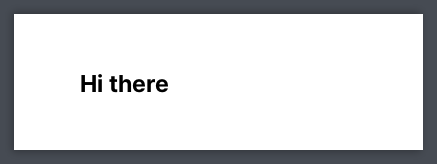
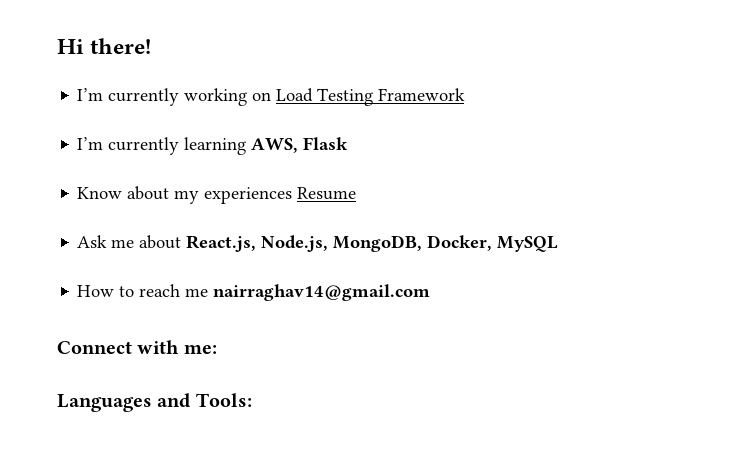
[109,75,170,93] there -> [90,38,152,54] [77,88,466,106] [77,137,349,155] [77,186,357,204] [77,235,559,252] [77,284,431,301] [57,340,217,354] [57,393,252,412] there! // I’m currently working on Load Testing Framework // I’m currently learning AWS, Flask // Know about my experiences Resume // Ask me about React.js, Node.js, MongoDB, Docker, MySQL // How to reach me nairraghav14@gmail.com // Connect with me: // Languages and Tools:

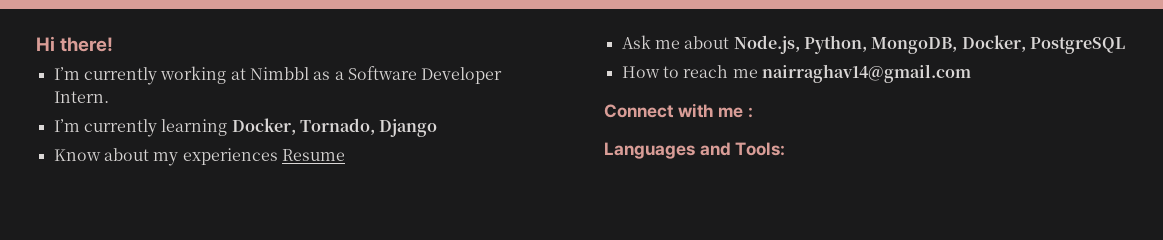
[252,88,466,106] on Load Testing Framework -> [230,66,503,84] [53,91,109,103] at Nimbbl as a Software Developer Intern.
[251,137,349,153] AWS, Flask -> [231,118,438,137] Docker, Tornado, Django
[186,235,329,252] React.js, Node.js, -> [733,35,867,54] Node.js, Python,
[497,236,559,252] MySQL -> [1029,37,1125,54] PostgreSQL
[183,344,217,354] me: -> [718,107,754,118] me :

